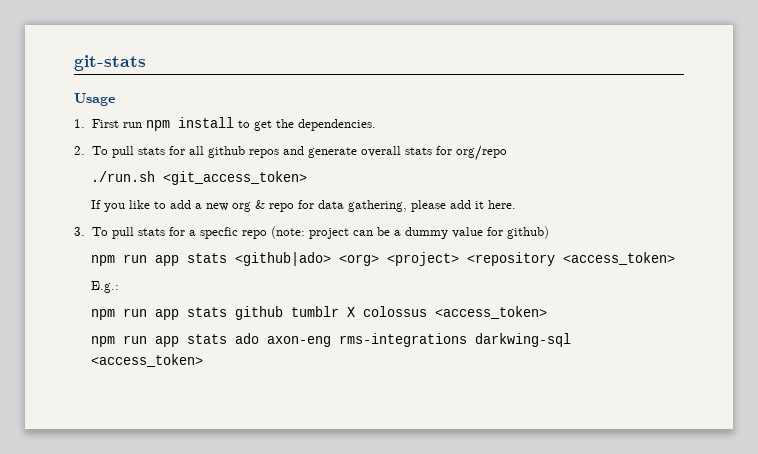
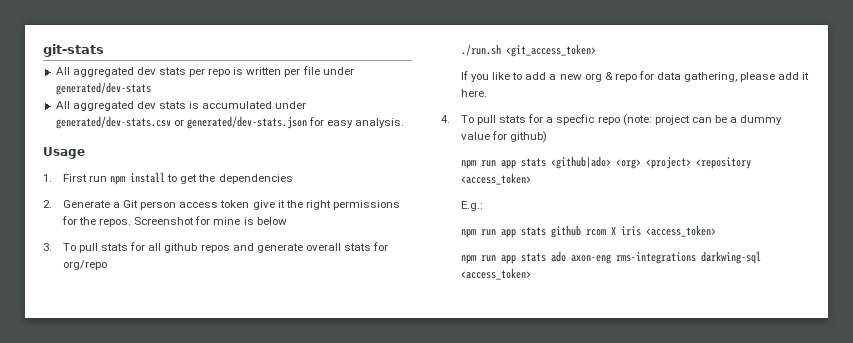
(146, 63) none -> [55,66,354,77] [55,82,151,95] [55,101,307,111] [55,116,405,129] // All aggregated dev stats per repo is written per file under generated/dev-stats // All aggregated dev stats is accumulated under generated/dev-stats.csv or generated/dev-stats.json for easy analysis.
[297,119,376,131] [74,146,85,155] dependencies. // 2. -> [218,174,293,184] [43,200,400,210] [61,216,287,227] [43,243,52,251] dependencies // 2. Generate a Git person access token give it the right permissions for the repos. Screenshot for mine is below // 3.
[74,227,85,236] 3. -> [441,115,450,123] 4.
[291,306,428,317] tumblr X colossus -> [585,226,641,236] rcom X iris

